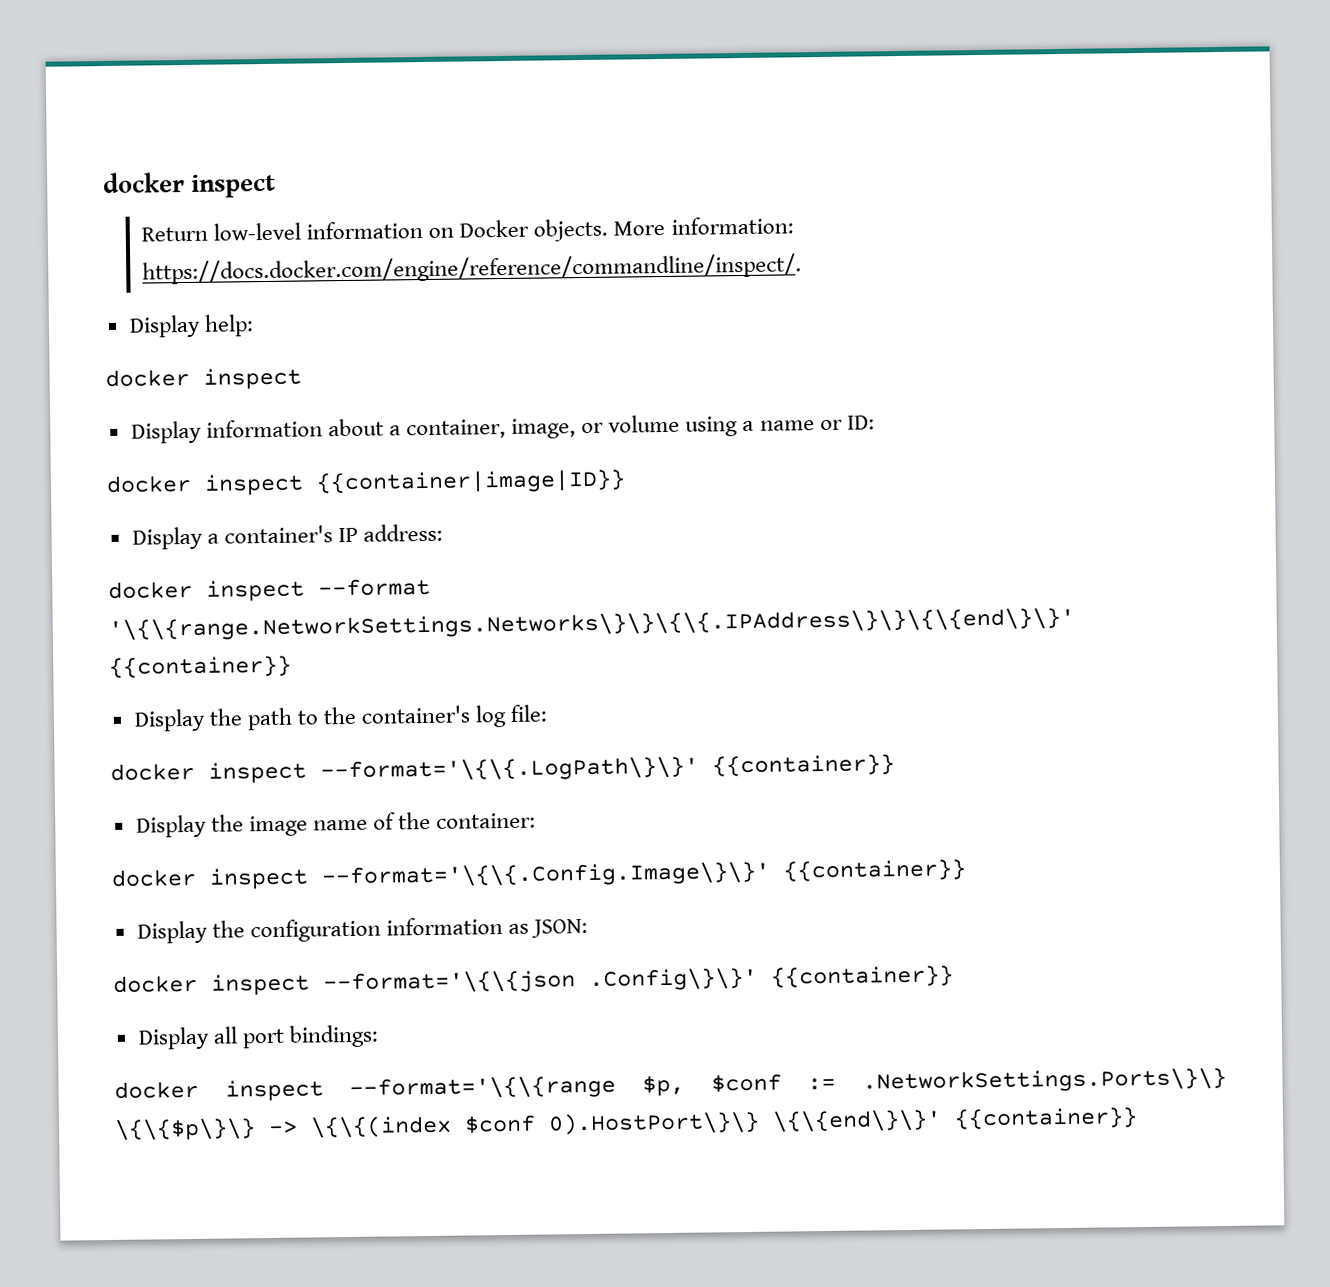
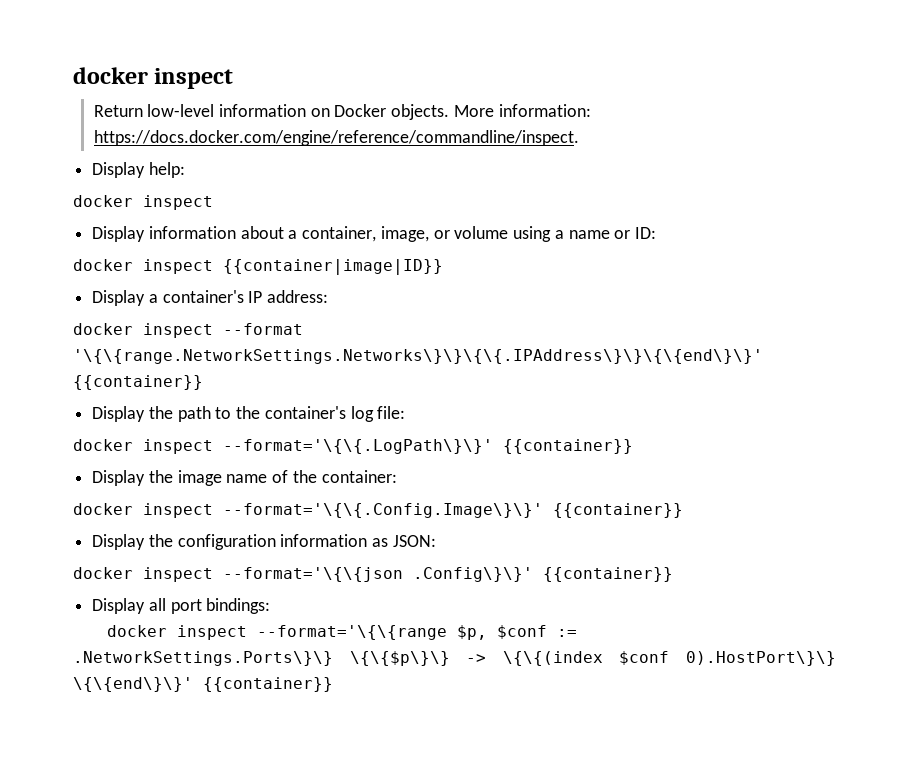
[141,253,802,285] https://docs.docker.com/engine/reference/commandline/inspect/. -> [93,130,579,146] https://docs.docker.com/engine/reference/commandline/inspect.

